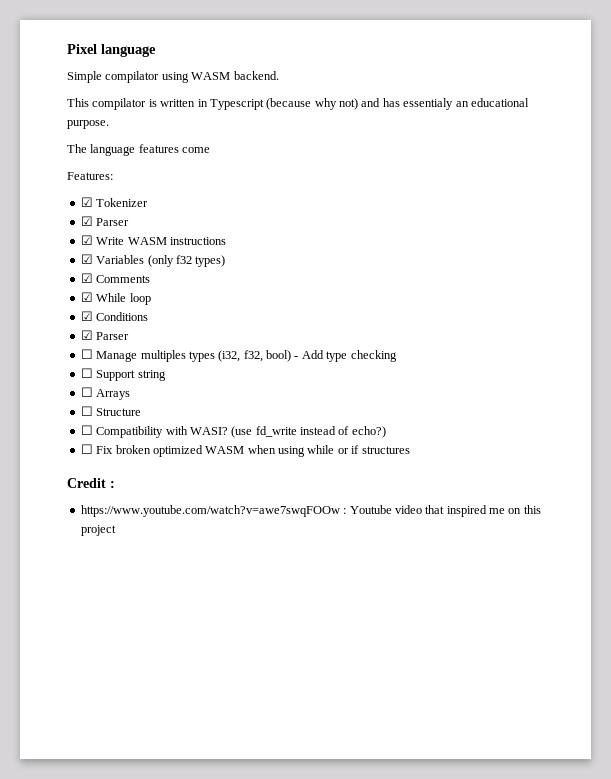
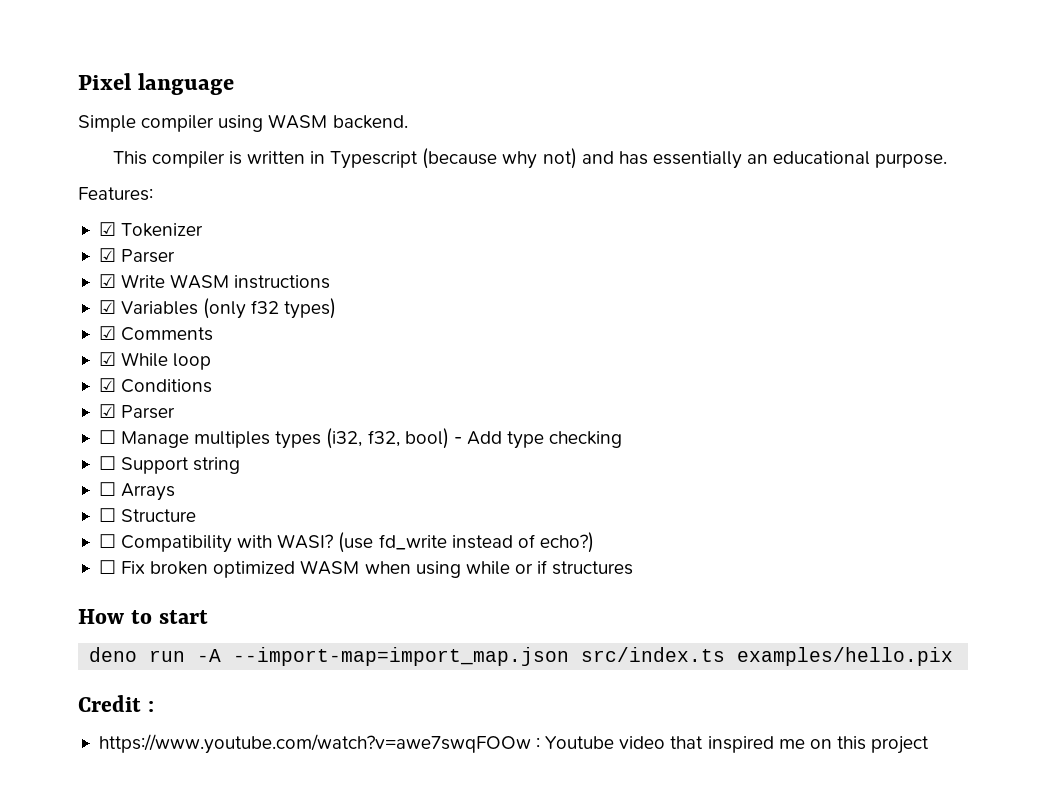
[105,71,160,83] compilator -> [141,115,215,132] compiler
[92,98,147,110] compilator -> [151,151,225,168] compiler
[403,98,454,110] essentialy -> [652,151,742,169] essentially
[67,144,211,156] // The language features come -> (948, 160) none
(410, 450) none -> [78,609,208,624] [89,647,954,666] // How to start // deno run -A --import-map=import_map.json src/index.ts examples/hello.pix

